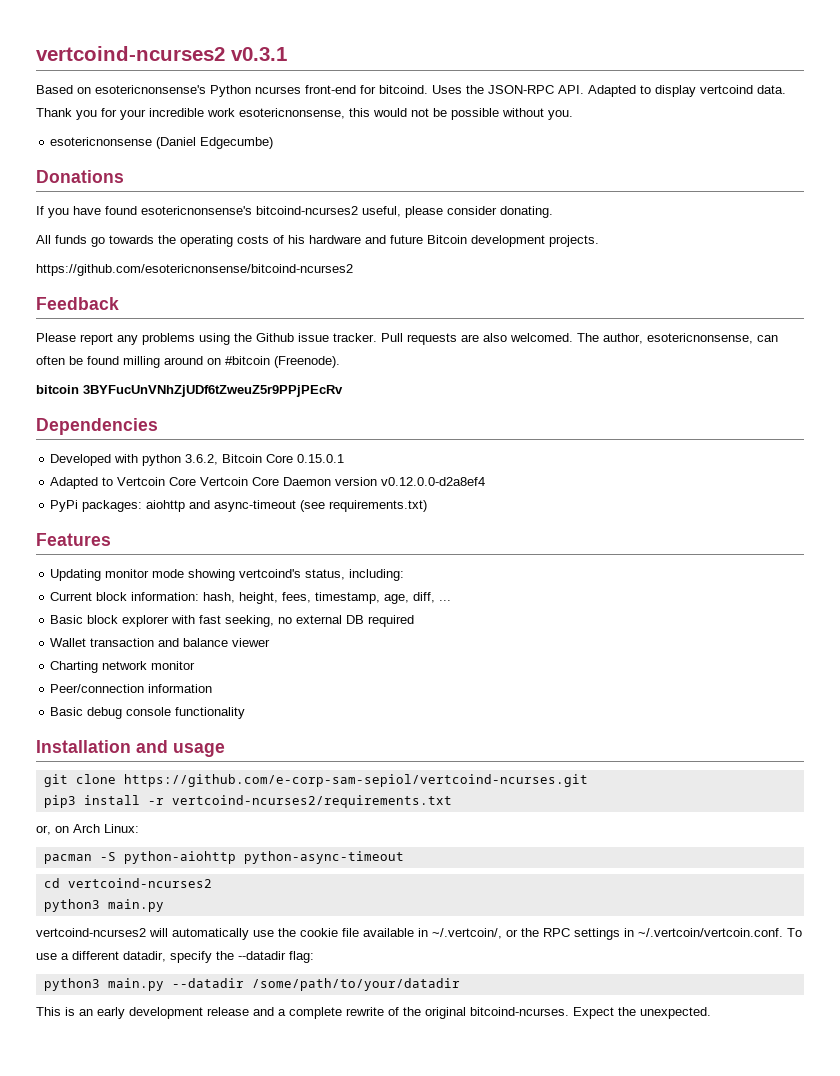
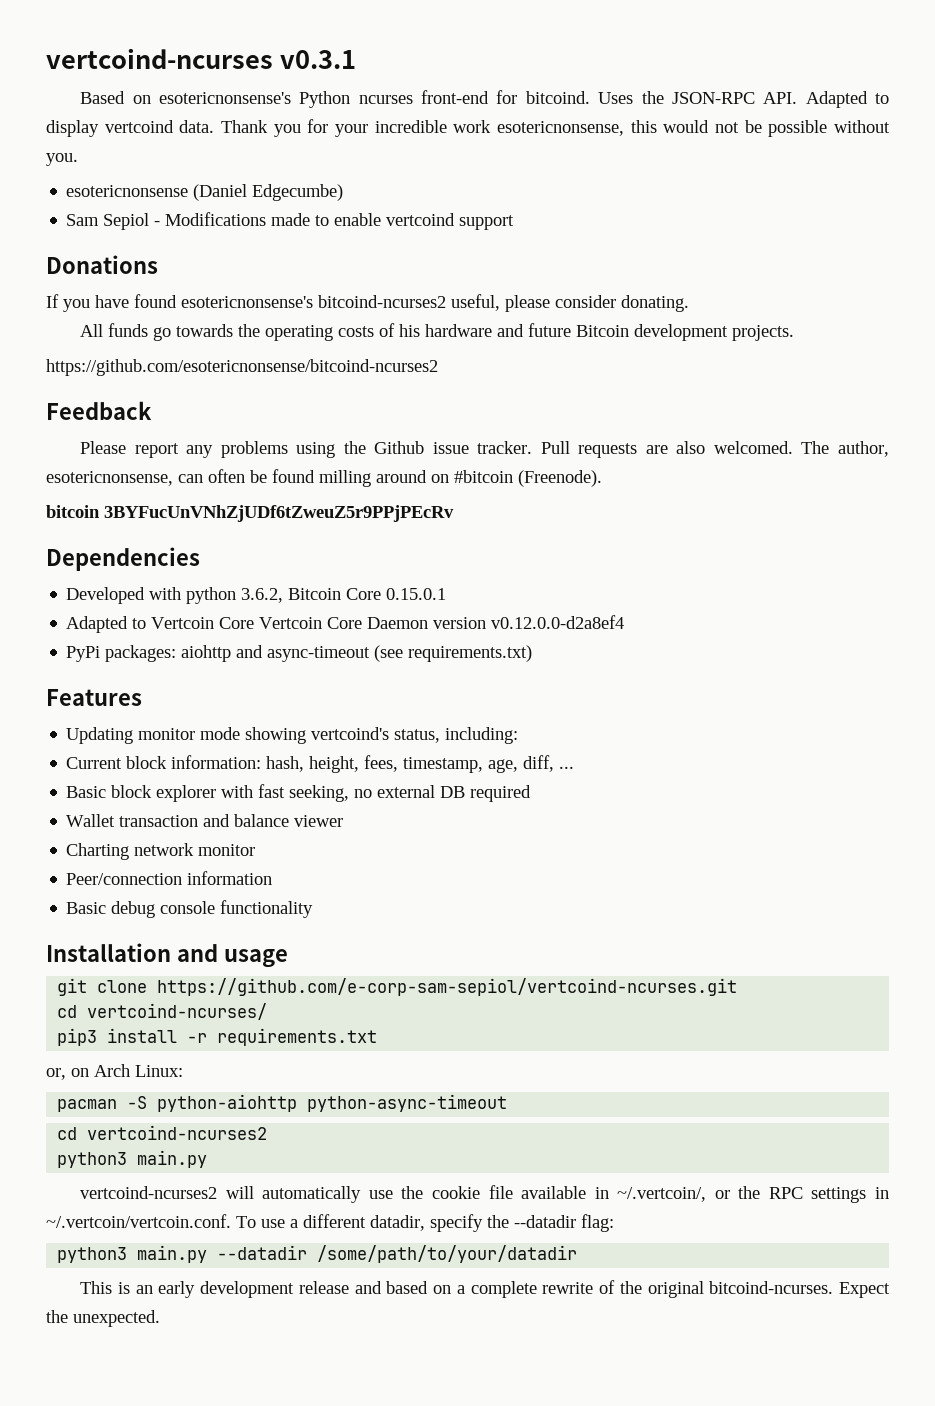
[36,46,225,61] vertcoind-ncurses2 -> [46,48,273,69] vertcoind-ncurses
(274, 143) none -> [66,212,515,230] // Sam Sepiol - Modifications made to enable vertcoind support
(588, 780) none -> [57,1003,268,1020] // cd vertcoind-ncurses/
[171,795,452,808] vertcoind-ncurses2/requirements.txt -> [217,1028,378,1046] requirements.txt
(274, 1011) none -> [386,1281,452,1294] based on

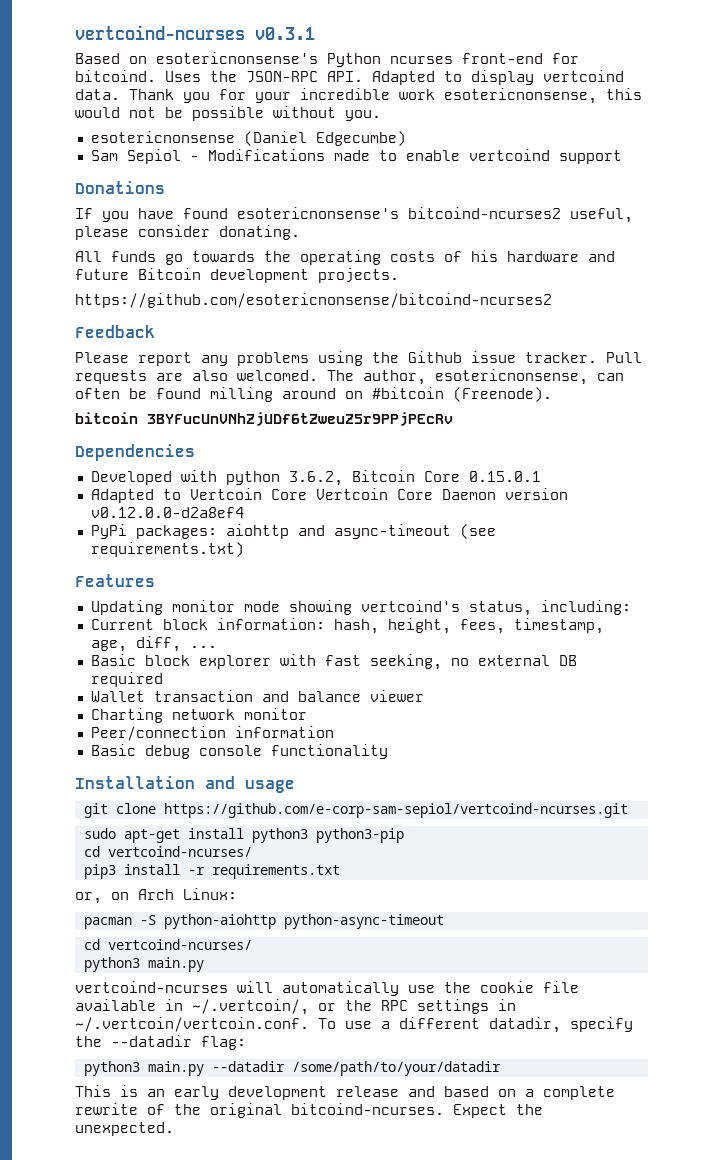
(738, 987) none -> [83,828,404,843] // sudo apt-get install python3 python3-pip
[87,1125,268,1140] vertcoind-ncurses2 -> [107,939,252,950] vertcoind-ncurses/
[80,1186,218,1199] vertcoind-ncurses2 -> [75,981,228,993] vertcoind-ncurses

